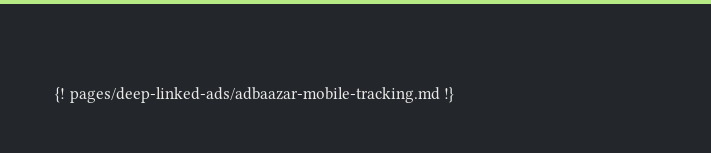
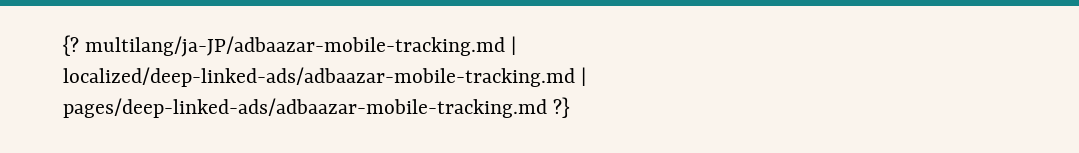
[55,87,455,103] {! pages/deep-linked-ads/adbaazar-mobile-tracking.md !} -> [63,35,517,57] [63,67,587,87] [63,97,571,118] {? multilang/ja-JP/adbaazar-mobile-tracking.md | localized/deep-linked-ads/adbaazar-mobile-tracking.md | pages/deep-linked-ads/adbaazar-mobile-tracking.md ?}

